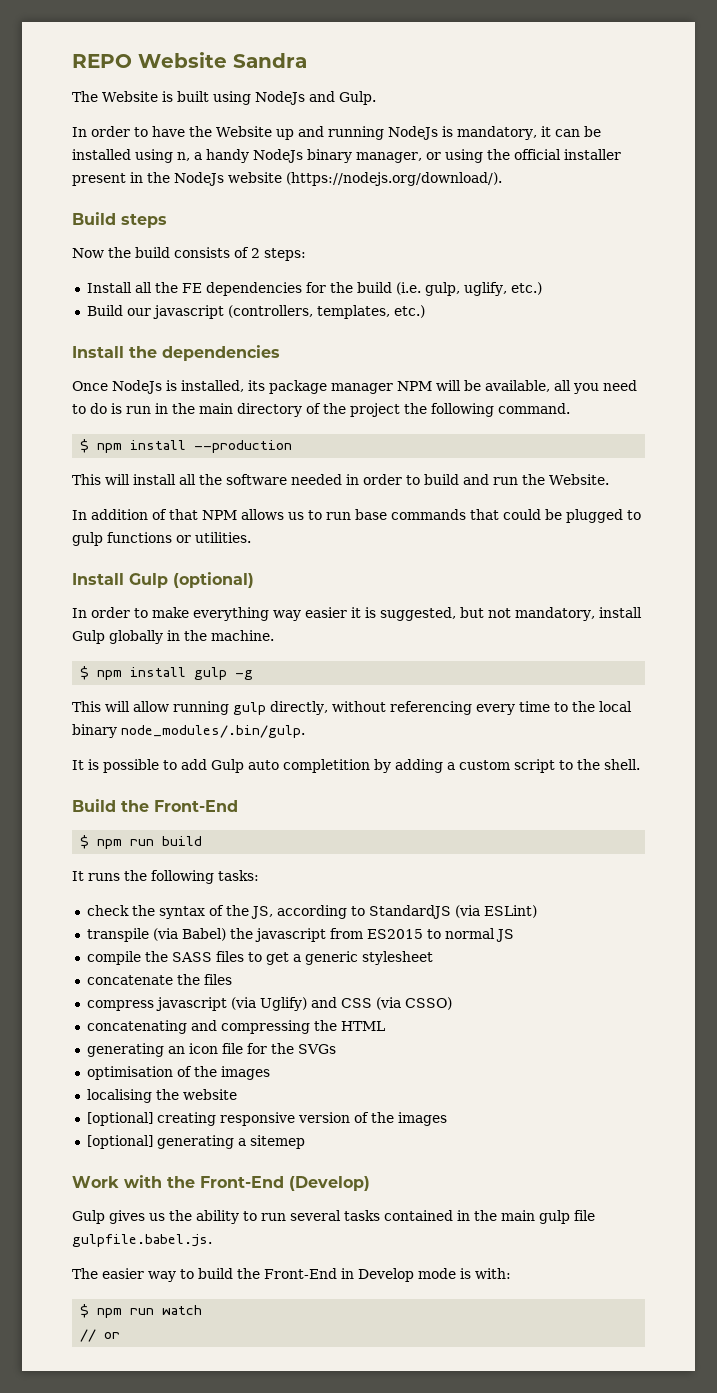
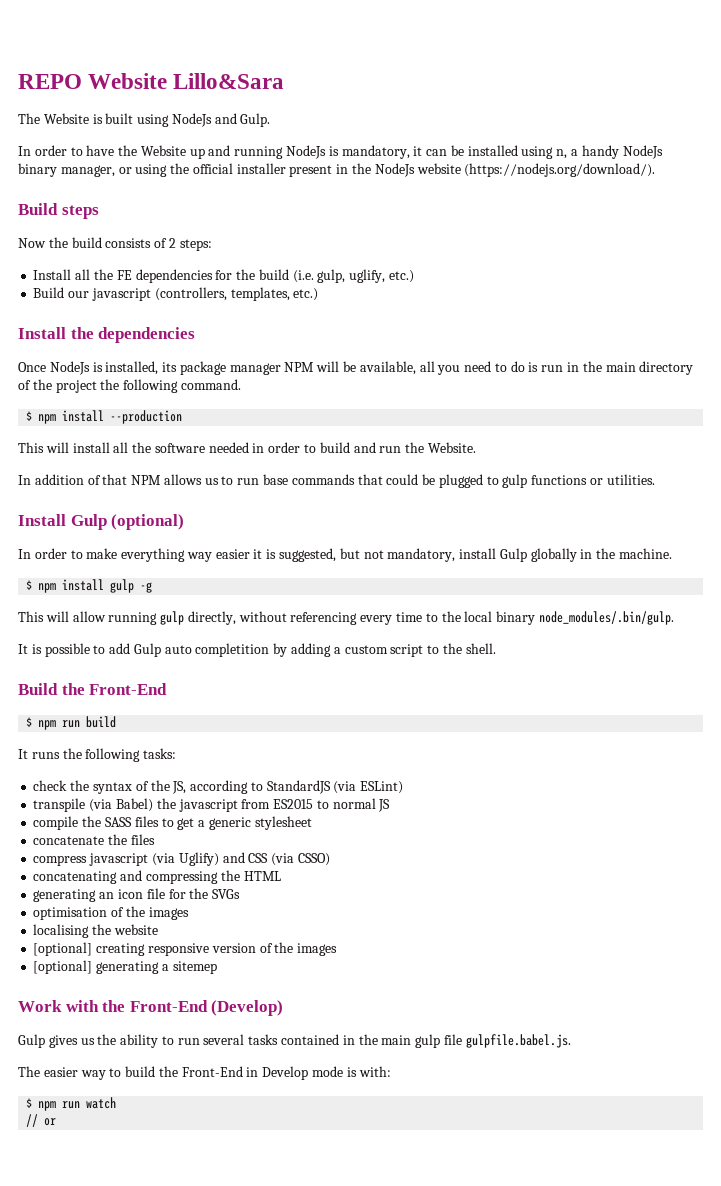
[233,53,307,68] Sandra -> [173,73,285,89] Lillo&Sara

